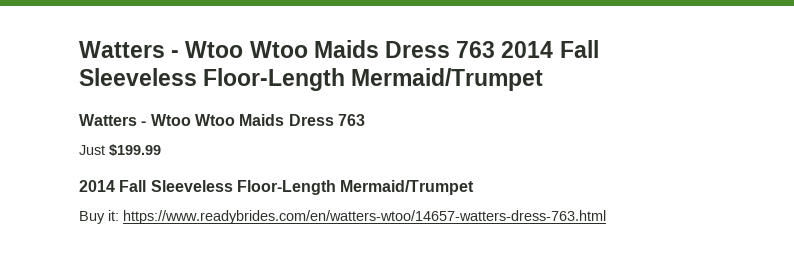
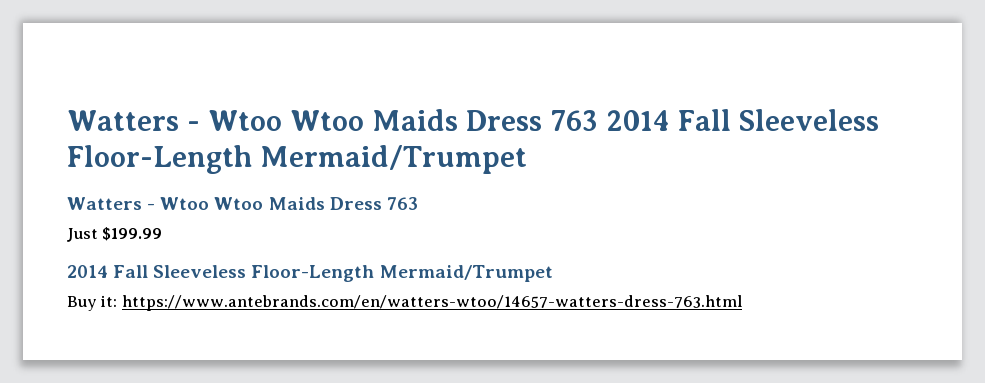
[123,210,606,224] https://www.readybrides.com/en/watters-wtoo/14657-watters-dress-763.html -> [121,295,742,311] https://www.antebrands.com/en/watters-wtoo/14657-watters-dress-763.html

